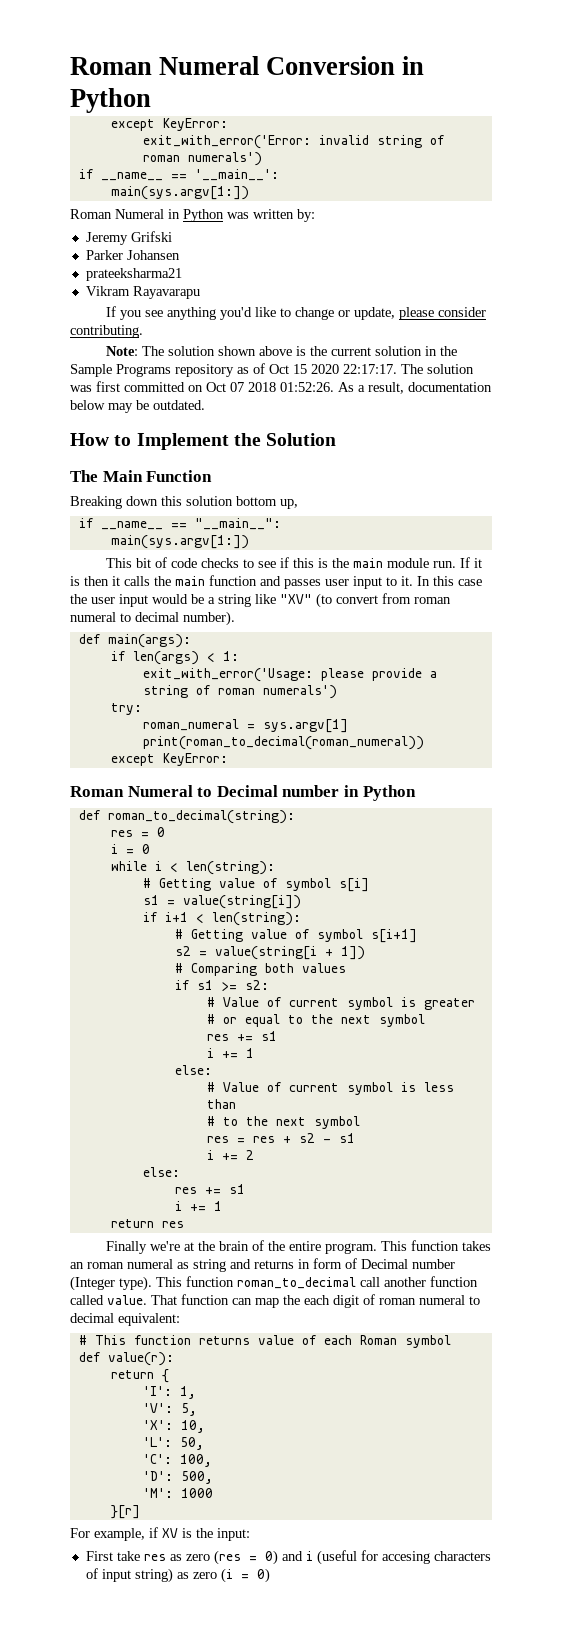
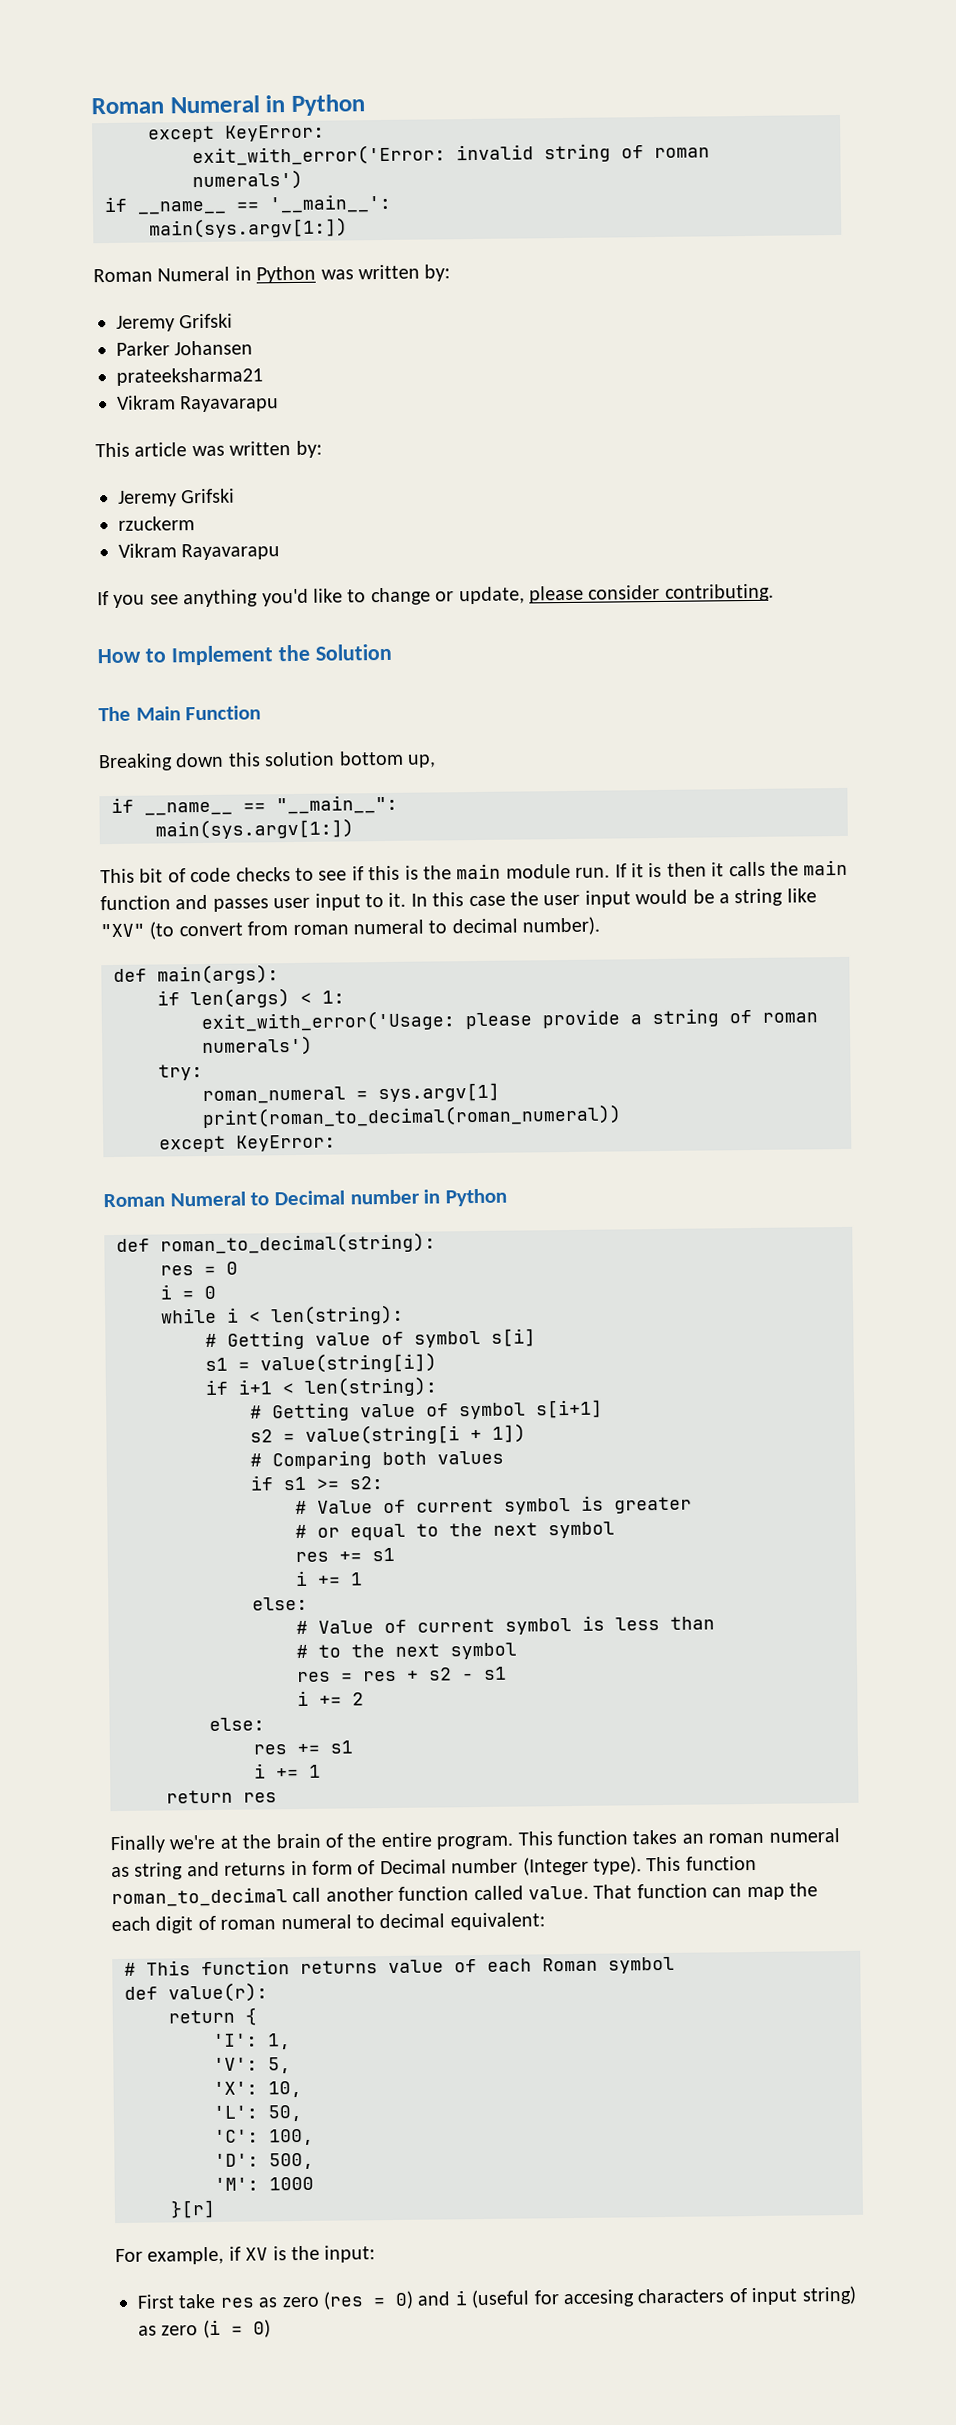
[70,56,396,75] Roman Numeral Conversion -> [91,95,260,115] Roman Numeral
(200, 292) none -> [95,440,322,458] [118,488,236,507] [118,516,195,531] [118,543,281,561] // This article was written by: // Jeremy Grifski // rzuckerm // Vikram Rayavarapu
[106,346,458,356] [70,363,474,377] [70,381,492,394] [70,400,205,413] // Note: The solution shown above is the current solution in the Sample Programs repository as of Oct 15 2020 22:17:17. The solution was first committed on Oct 07 2018 01:52:26. As a result, documentation below may be outdated. -> (774, 592) none

